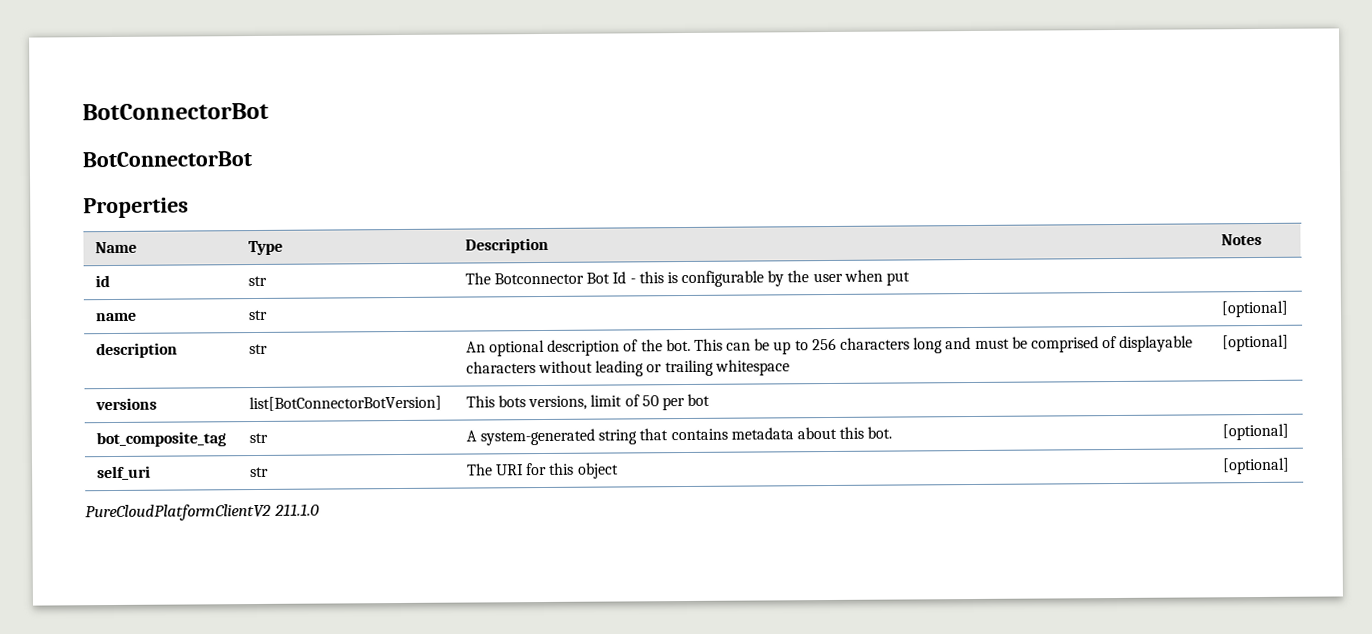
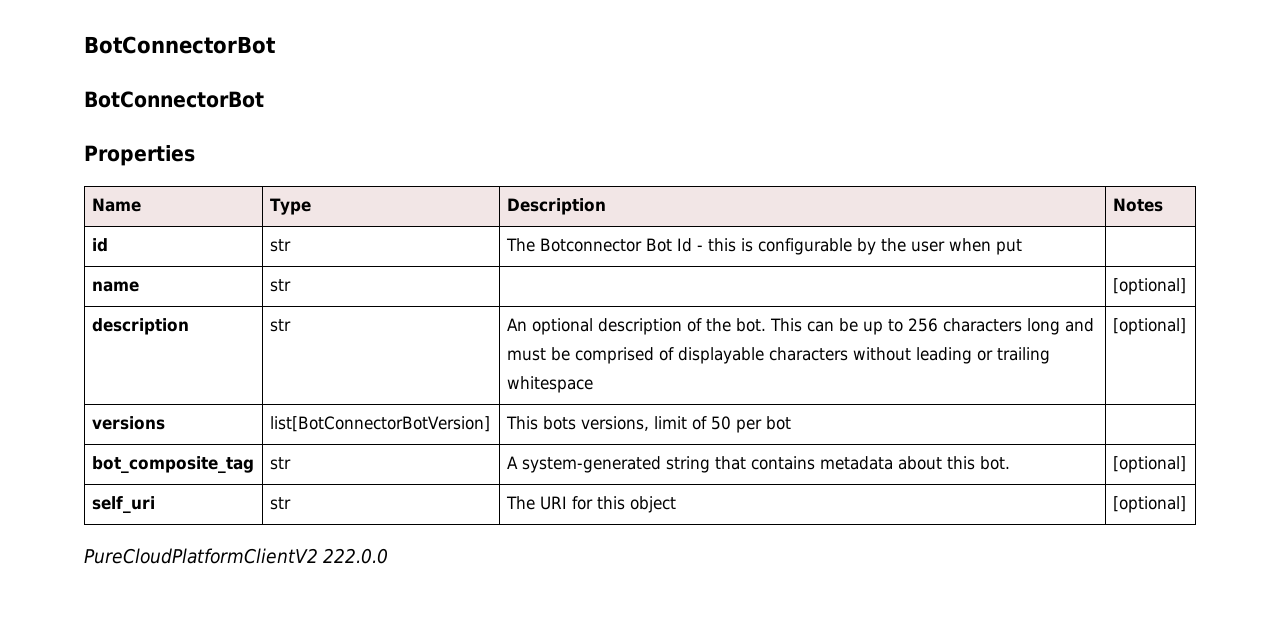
[273,503,320,516] 211.1.0 -> [323,548,389,564] 222.0.0

